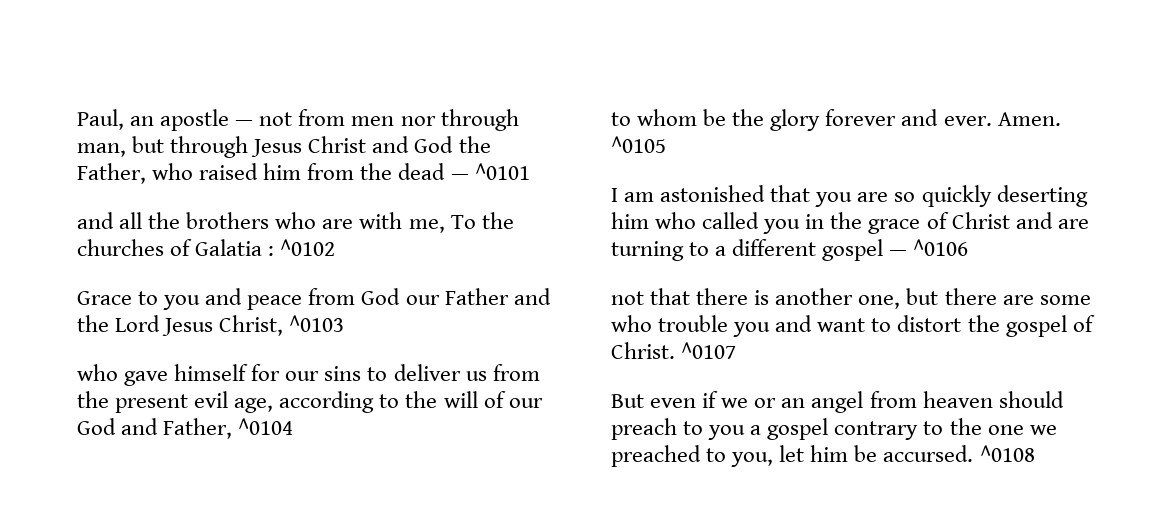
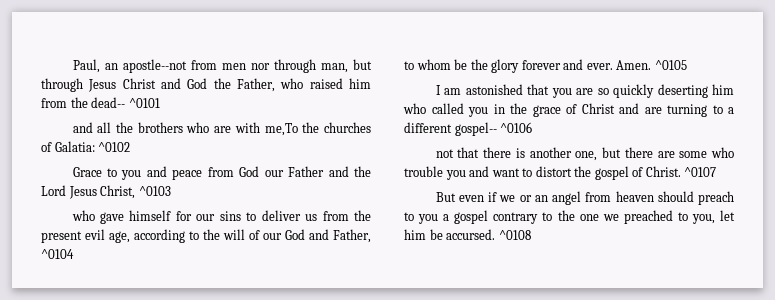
[160,109,293,131] apostle — not -> [122,59,187,73] apostle--not
[398,163,469,180] dead — -> [91,97,126,108] dead--
[408,215,476,233] me, To -> [264,123,298,136] me,To
[195,239,275,256] Galatia : -> [54,141,95,152] Galatia:
[822,239,908,261] gospel — -> [454,122,497,136] gospel--

